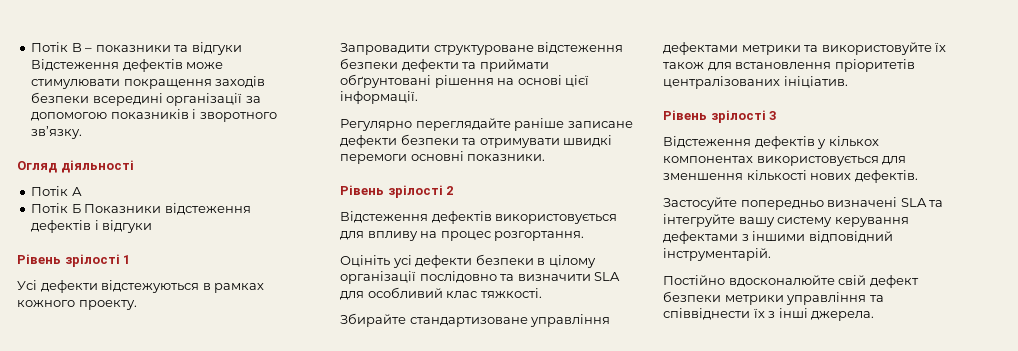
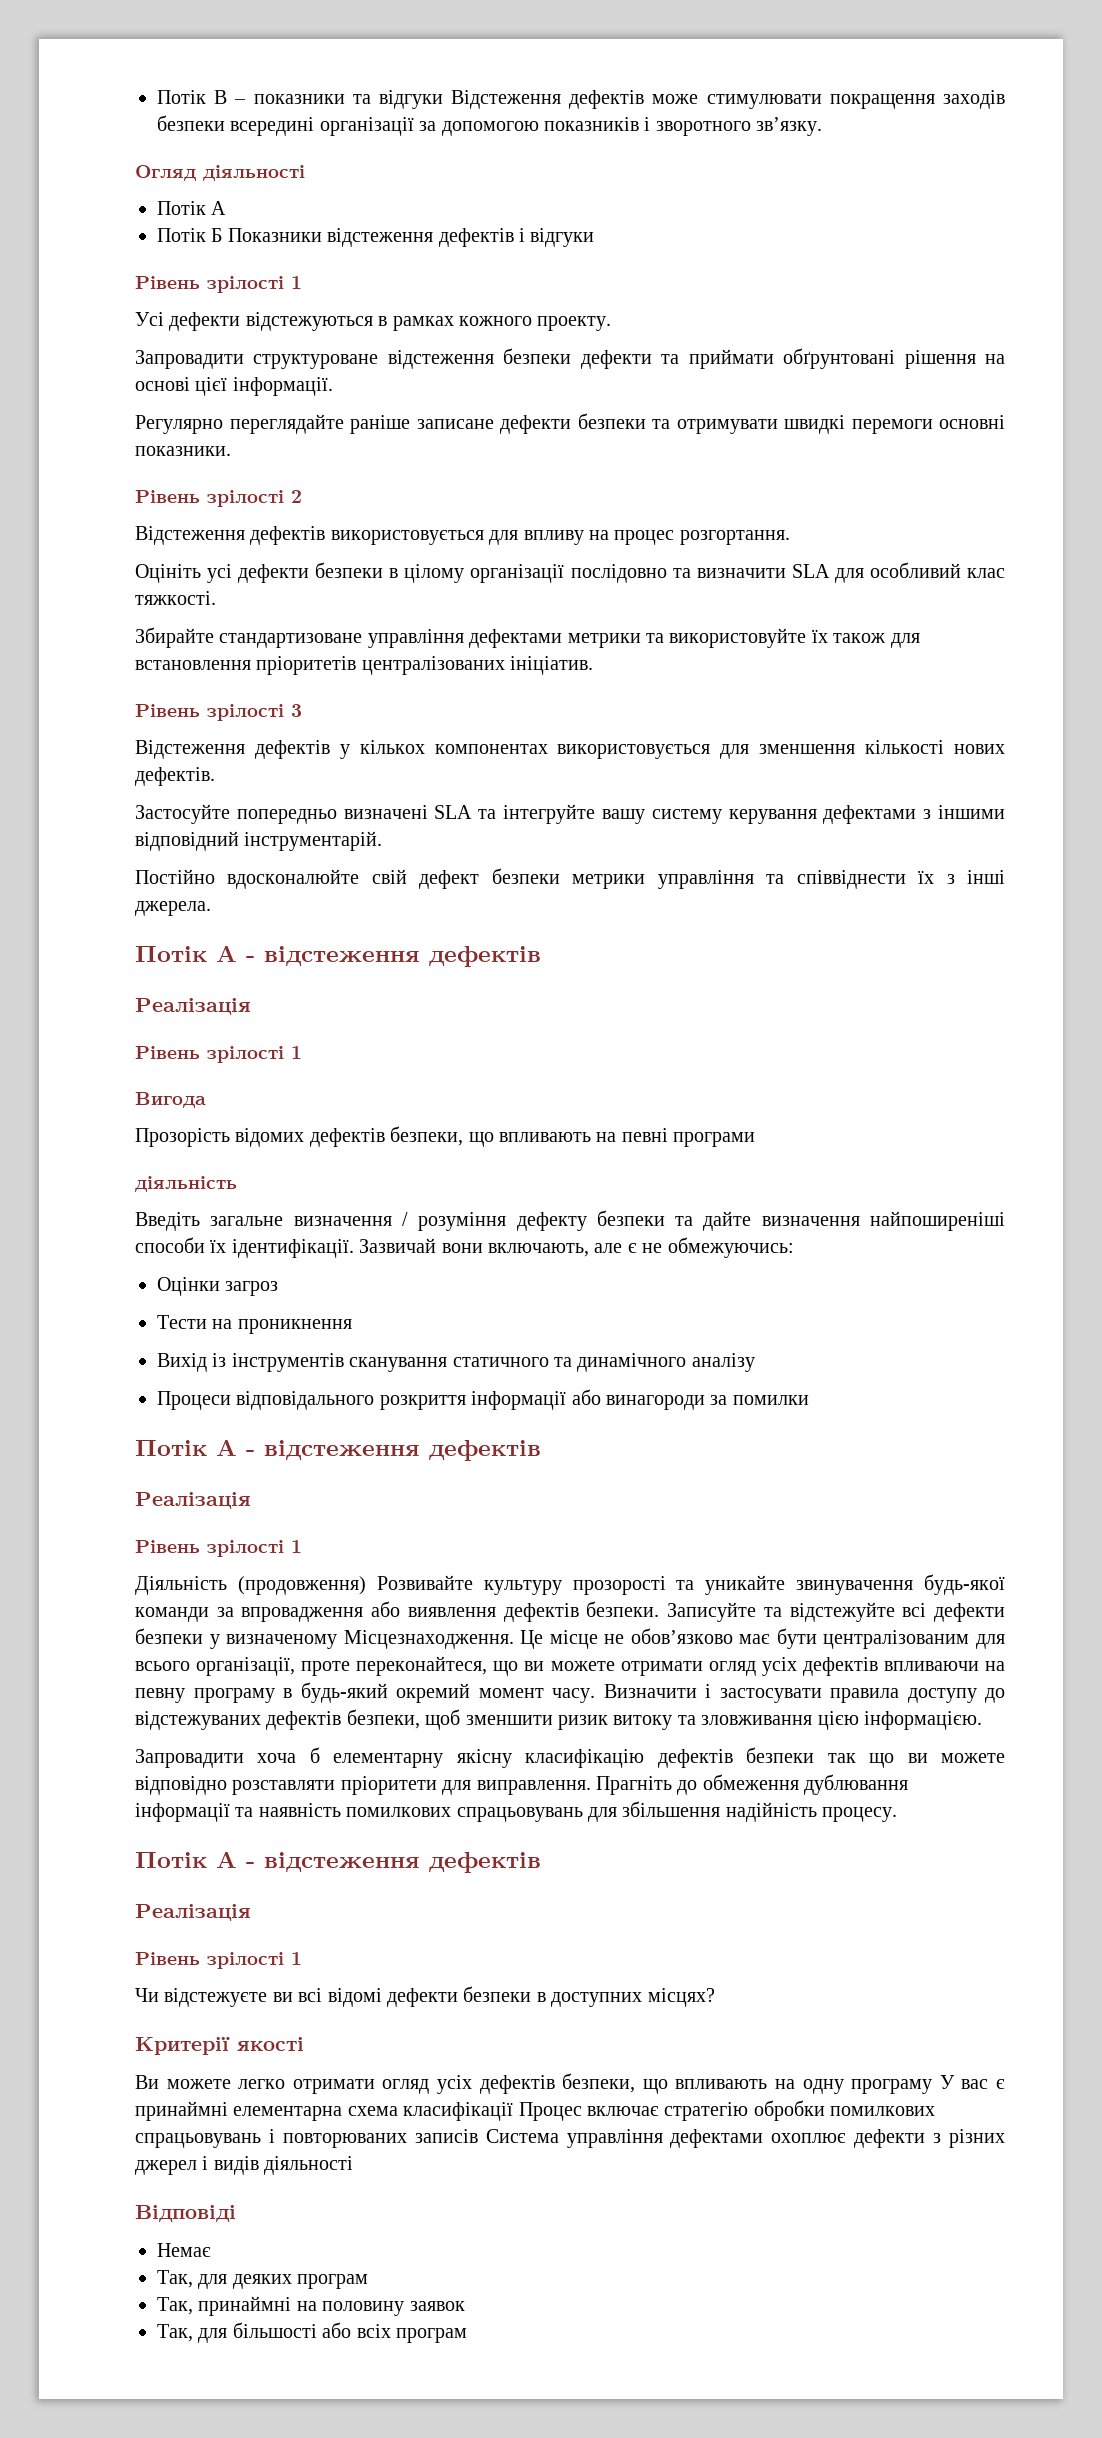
(875, 316) none -> [135,945,541,967] [135,998,251,1015] [135,1046,302,1063] [135,1092,206,1108] [135,1126,756,1147] [135,1176,237,1192] [135,1210,1005,1231] [135,1237,794,1258] [157,1277,279,1296] [157,1315,352,1334] [157,1353,755,1372] [157,1389,809,1410] [135,1439,541,1461] [135,1492,251,1509] [135,1540,302,1557] [135,1574,1005,1595] [135,1601,1006,1622] [135,1628,1005,1649] [135,1656,1006,1676] [135,1682,1005,1703] [135,1709,982,1730] [135,1747,1006,1768] [135,1774,909,1795] [135,1801,898,1822] [135,1851,541,1873] [135,1904,251,1921] [135,1952,302,1969] [135,1986,715,2007] [135,2037,304,2055] [135,2073,1006,2094] [135,2100,936,2121] [135,2129,1005,2148] [135,2156,354,2175] [135,2205,236,2222] [157,2243,211,2257] [157,2270,369,2289] [157,2296,465,2316] [157,2322,467,2343] // Потік А - відстеження дефектів // Реалізація // Рівень зрілості 1 // Вигода // Прозорість відомих дефектів безпеки, що впливають на певні програми // діяльність // Введіть загальне визначення / розуміння дефекту безпеки та дайте визначення найпоширеніші способи їх ідентифікації. Зазвичай вони включають, але є не обмежуючись: // Оцінки загроз // Тести на проникнення // Вихід із інструментів сканування статичного та динамічного аналізу // Процеси відповідального розкриття інформації або винагороди за помилки // Потік А - відстеження дефектів // Реалізація // Рівень зрілості 1 // Діяльність (продовження) Розвивайте культуру прозорості та уникайте звинувачення будь-якої команди за впровадження або виявлення дефектів безпеки. Записуйте та відстежуйте всі дефекти безпеки у визначеному Місцезнаходження. Це місце не обов’язково має бути централізованим для всього організації, проте переконайтеся, що ви можете отримати огляд усіх дефектів впливаючи на певну програму в будь-який окремий момент часу. Визначити і застосувати правила доступу до відстежуваних дефектів безпеки, щоб зменшити ризик витоку та зловживання цією інформацією. // Запровадити хоча б елементарну якісну класифікацію дефектів безпеки так що ви можете відповідно розставляти пріоритети для виправлення. Прагніть до обмеження дублювання інформації та наявність помилкових спрацьовувань для збільшення надійність процесу. // Потік А - відстеження дефектів // Реалізація // Рівень зрілості 1 // Чи відстежуєте ви всі відомі дефекти безпеки в доступних місцях? // Критерії якості // Ви можете легко отримати огляд усіх дефектів безпеки, що впливають на одну програму У вас є принаймні елементарна схема класифікації Процес включає стратегію обробки помилкових спрацьовувань і повторюваних записів Система управління дефектами охоплює дефекти з різних джерел і видів діяльності // Відповіді // Немає // Так, для деяких програм // Так, принаймні на половину заявок // Так, для більшості або всіх програм

